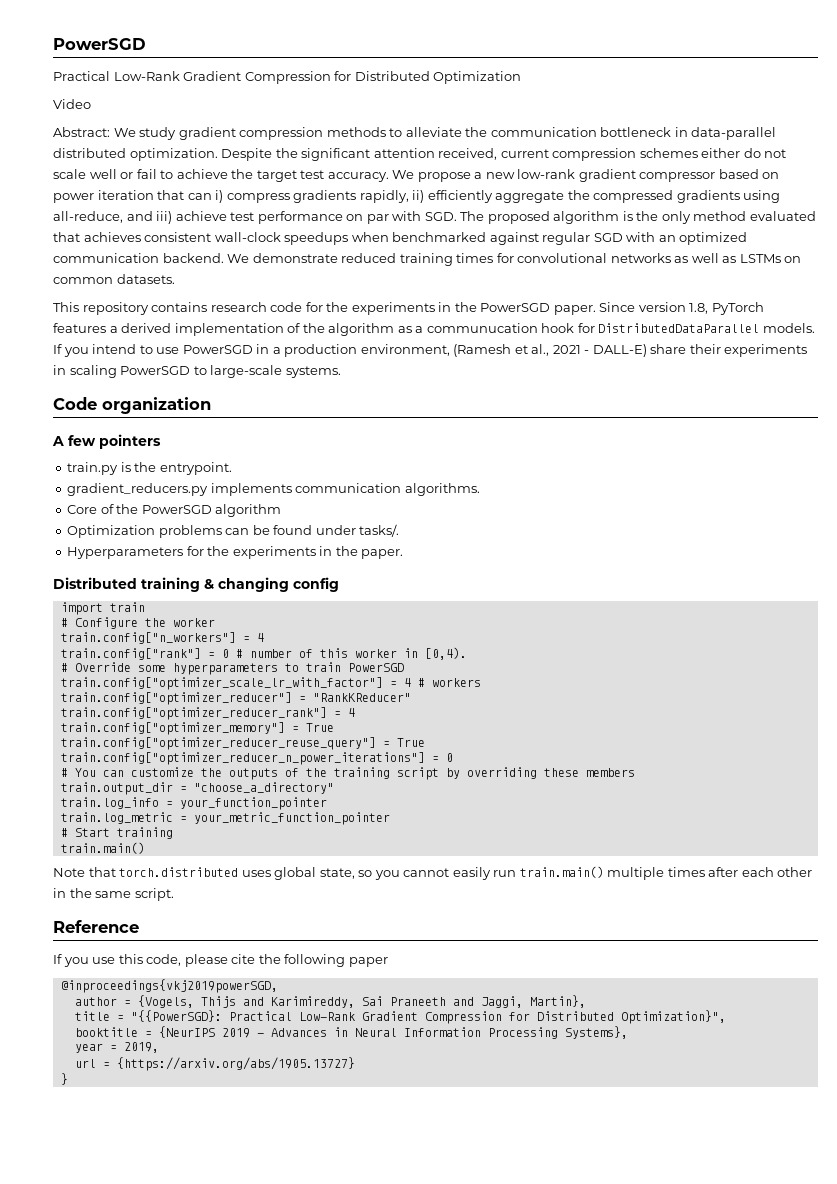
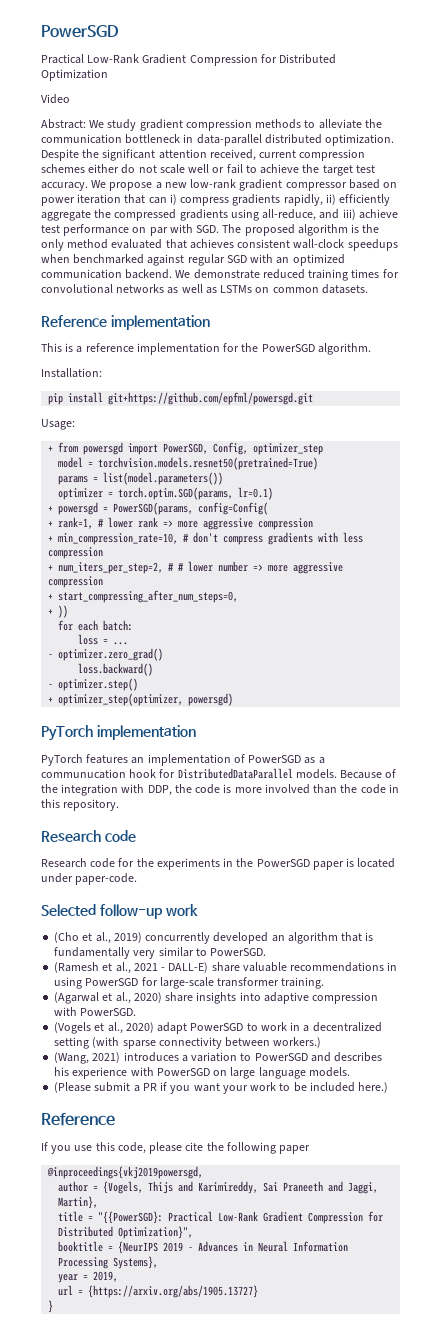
(175, 279) none -> [41,315,210,330] // Reference implementation
[82,302,267,315] repository contains research -> [65,343,371,355] [41,368,102,378] [48,392,314,405] [41,419,75,430] [48,442,324,455] [58,457,319,470] [58,472,224,485] [58,487,274,500] [48,502,269,515] [48,517,314,530] [48,532,364,545] [48,547,104,559] [48,561,344,574] [48,576,104,588] [48,590,239,603] [48,605,69,618] [58,620,134,631] [78,634,129,645] [48,648,164,661] [78,663,154,676] [48,678,139,691] [48,693,234,706] [41,725,196,741] [41,754,325,766] [41,768,397,779] [41,784,399,796] [41,799,120,811] [41,830,136,842] [41,858,87,868] is a reference implementation for the PowerSGD algorithm. // Installation: // pip install git+https://github.com/epfml/powersgd.git // Usage: // + from powersgd import PowerSGD, Config, optimizer_step // model = torchvision.models.resnet50(pretrained=True) // params = list(model.parameters()) // optimizer = torch.optim.SGD(params, lr=0.1) // + powersgd = PowerSGD(params, config=Config( // + rank=1, # lower rank => more aggressive compression // + min_compression_rate=10, # don't compress gradients with less compression // + num_iters_per_step=2, # # lower number => more aggressive compression // + start_compressing_after_num_steps=0, // + )) // for each batch: // loss = ... // - optimizer.zero_grad() // loss.backward() // - optimizer.step() // + optimizer_step(optimizer, powersgd) // PyTorch implementation // PyTorch features an implementation of PowerSGD as a communucation hook for DistributedDataParallel models. Because of the integration with DDP, the code is more involved than the code in this repository. // Research code // Research
[553,302,764,315] [53,323,815,336] [53,344,450,357] paper. Since version 1.8, PyTorch features a derived implementation of the algorithm as a communucation hook for DistributedDataParallel models. If you intend to use PowerSGD in a production environment, -> [312,858,396,870] [41,873,138,885] [41,904,198,919] [54,932,374,944] [54,947,267,959] paper is located under paper-code. // Selected follow-up work // (Cho et al., 2019) concurrently developed an algorithm that is fundamentally very similar to PowerSGD. //
[689,344,808,357] [53,365,341,378] [53,397,211,414] [52,434,161,449] [67,462,232,475] [67,483,480,496] [67,504,282,517] [67,524,400,538] [67,546,404,559] [53,577,339,592] [60,602,145,615] [60,617,215,629] [60,632,264,644] [60,647,467,660] [60,662,404,675] [60,677,481,690] [60,692,411,705] [60,707,355,720] [60,722,334,735] [60,737,425,750] [60,752,453,765] [60,767,635,780] [60,782,334,795] [60,797,327,810] [60,812,390,825] [60,827,173,839] [60,842,145,854] [53,866,813,880] [53,888,174,901] their experiments in scaling PowerSGD to large-scale systems. // Code organization // A few pointers // train.py is the entrypoint. // gradient_reducers.py implements communication algorithms. // Core of the PowerSGD algorithm // Optimization problems can be found under tasks/. // Hyperparameters for the experiments in the paper. // Distributed training & changing config // import train // # Configure the worker // train.config["n_workers"] = 4 // train.config["rank"] = 0 # number of this worker in [0,4). // # Override some hyperparameters to train PowerSGD // train.config["optimizer_scale_lr_with_factor"] = 4 # workers // train.config["optimizer_reducer"] = "RankKReducer" // train.config["optimizer_reducer_rank"] = 4 // train.config["optimizer_memory"] = True // train.config["optimizer_reducer_reuse_query"] = True // train.config["optimizer_reducer_n_power_iterations"] = 0 // # You can customize the outputs of the training script by overriding these members // train.output_dir = "choose_a_directory" // train.log_info = your_function_pointer // train.log_metric = your_metric_function_pointer // # Start training // train.main() // Note that torch.distributed uses global state, so you cannot easily run train.main() multiple times after each other in the same script. -> [242,962,398,972] [54,977,325,989] [54,992,379,1004] [54,1007,137,1016] [54,1022,382,1034] [54,1037,322,1049] [54,1052,383,1064] [54,1067,350,1079] [54,1082,389,1094] valuable recommendations in using PowerSGD for large-scale transformer training. // (Agarwal et al., 2020) share insights into adaptive compression with PowerSGD. // (Vogels et al., 2020) adapt PowerSGD to work in a decentralized setting (with sparse connectivity between workers.) // (Wang, 2021) introduces a variation to PowerSGD and describes his experience with PowerSGD on large language models. // (Please submit a PR if you want your work to be included here.)
[60,979,278,993] @inproceedings{vkj2019powerSGD, -> [47,1166,204,1179] @inproceedings{vkj2019powersgd,

